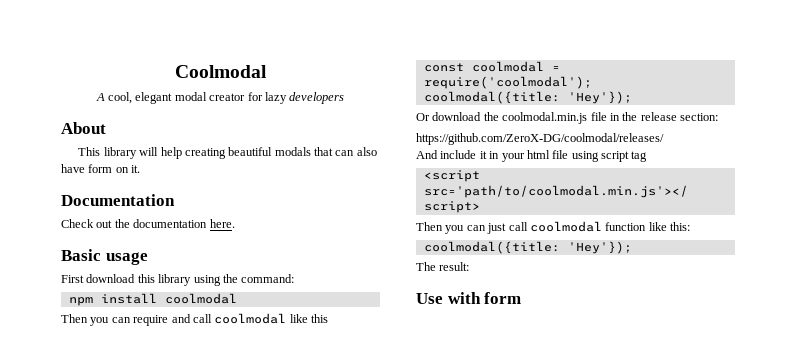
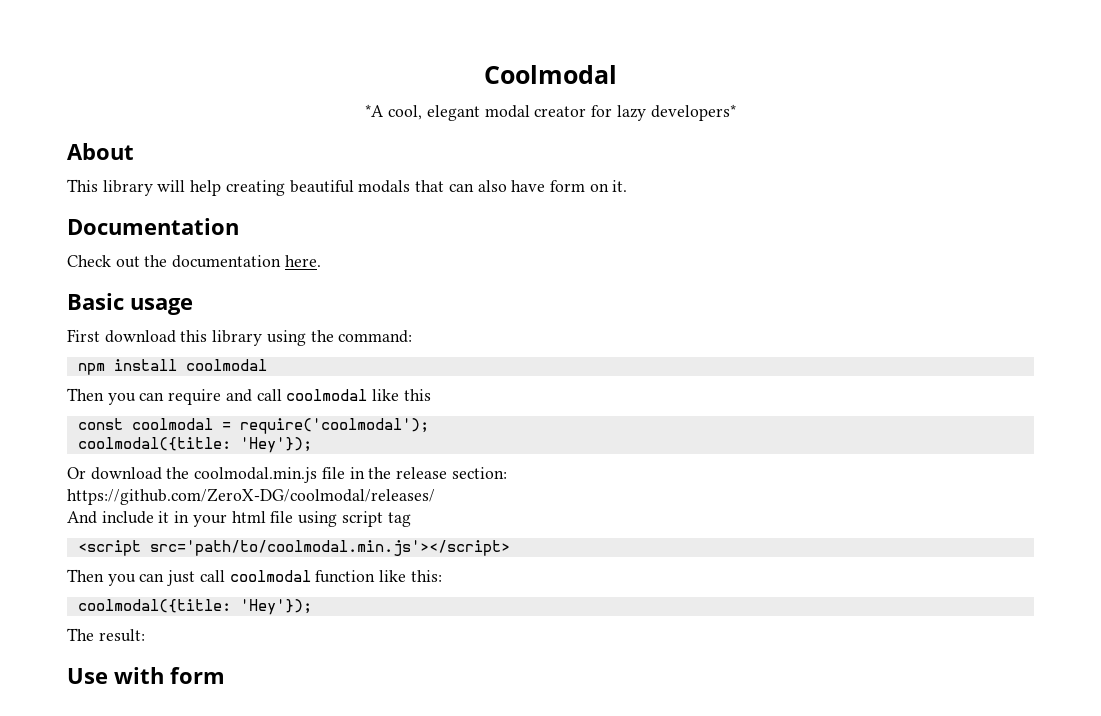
[95,93,105,101] A -> [365,104,385,117] *A
[289,92,345,104] developers -> [650,104,736,121] developers*

